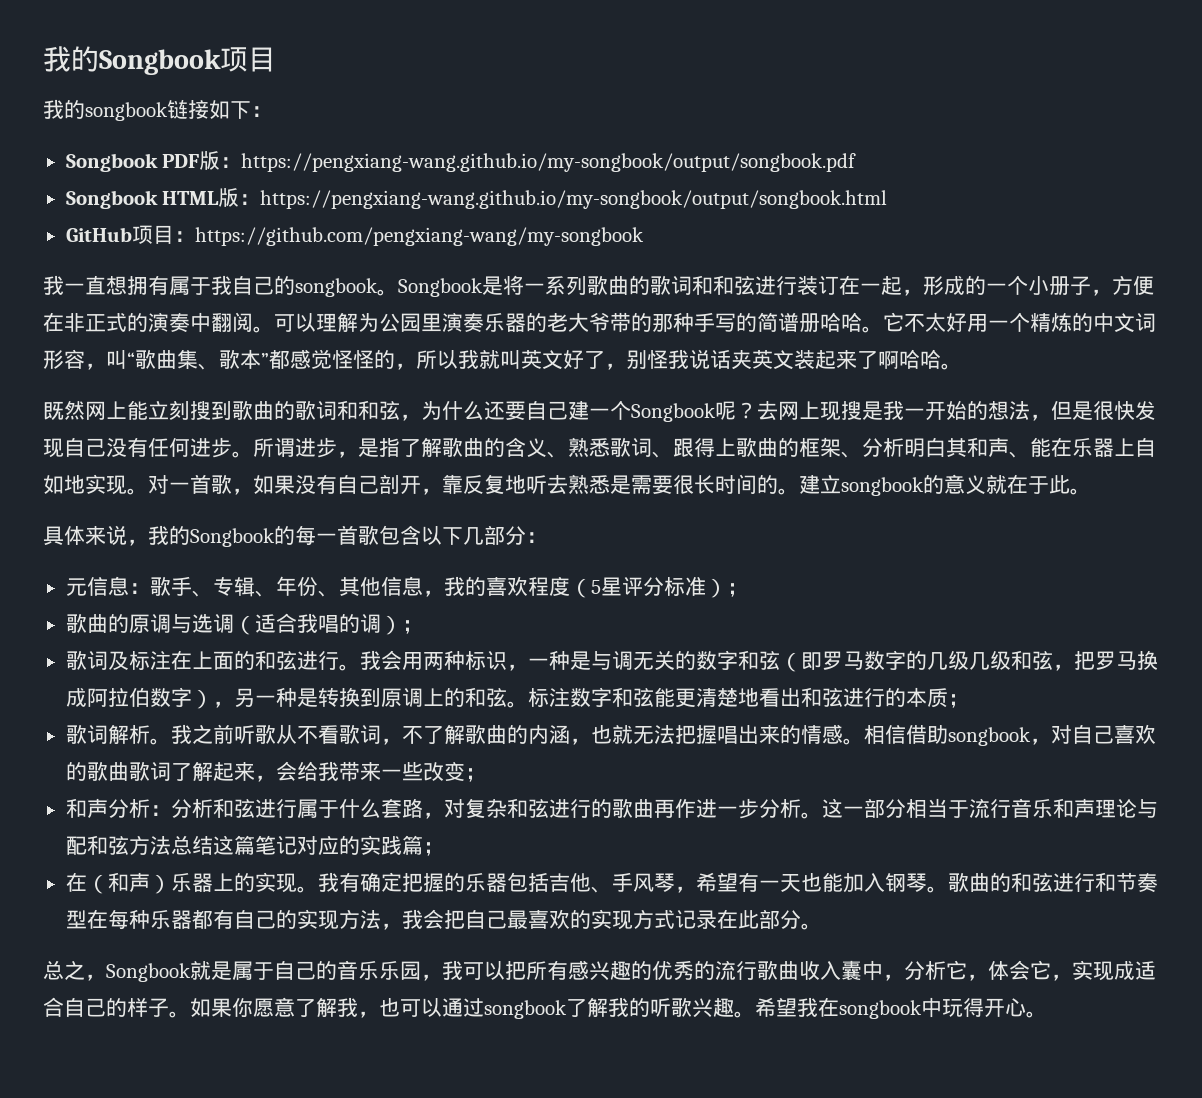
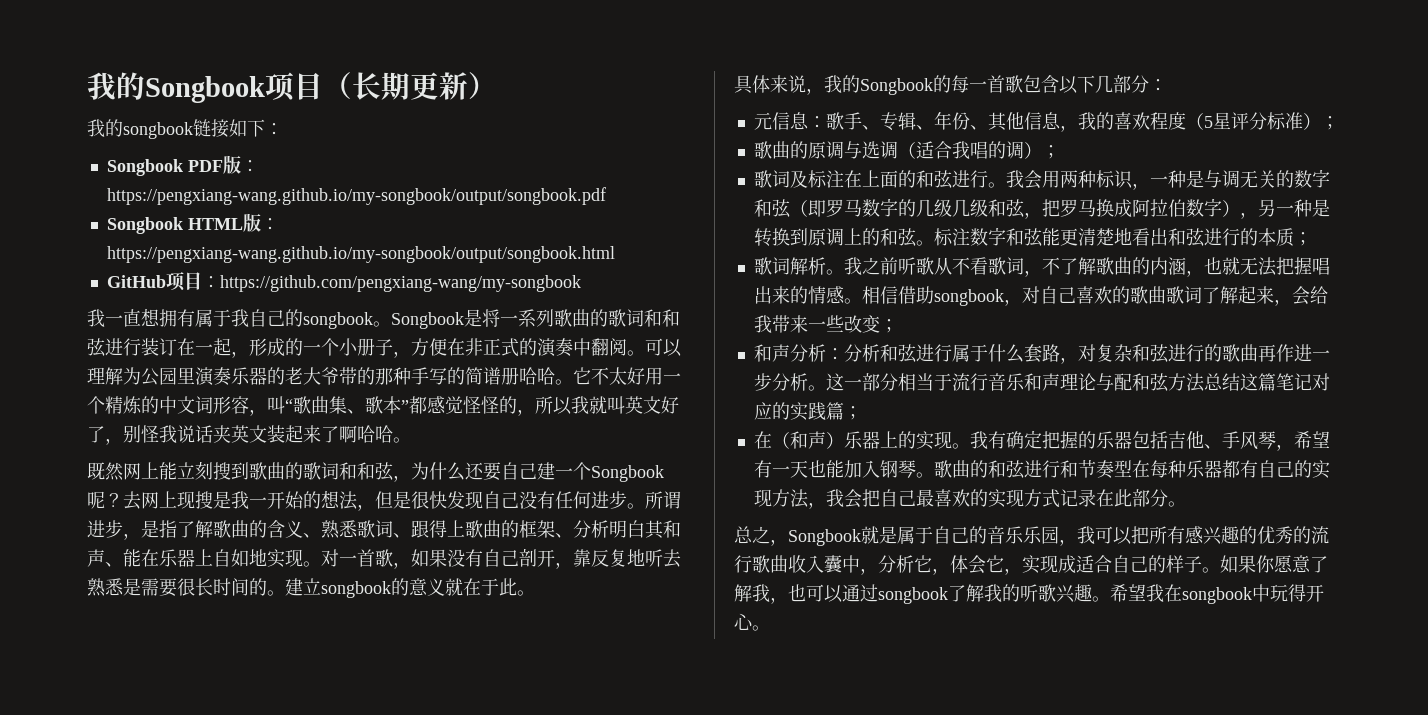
(276, 59) none -> [323,72,497,100] （长期更新）

